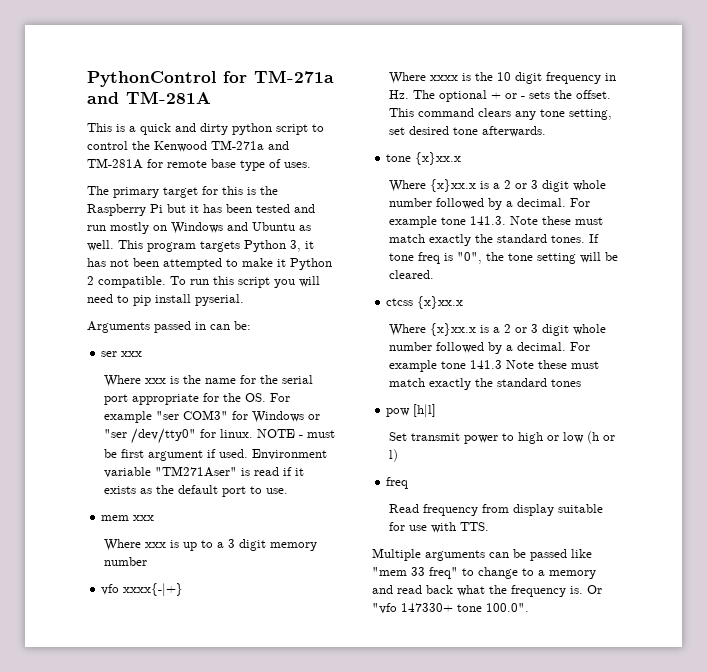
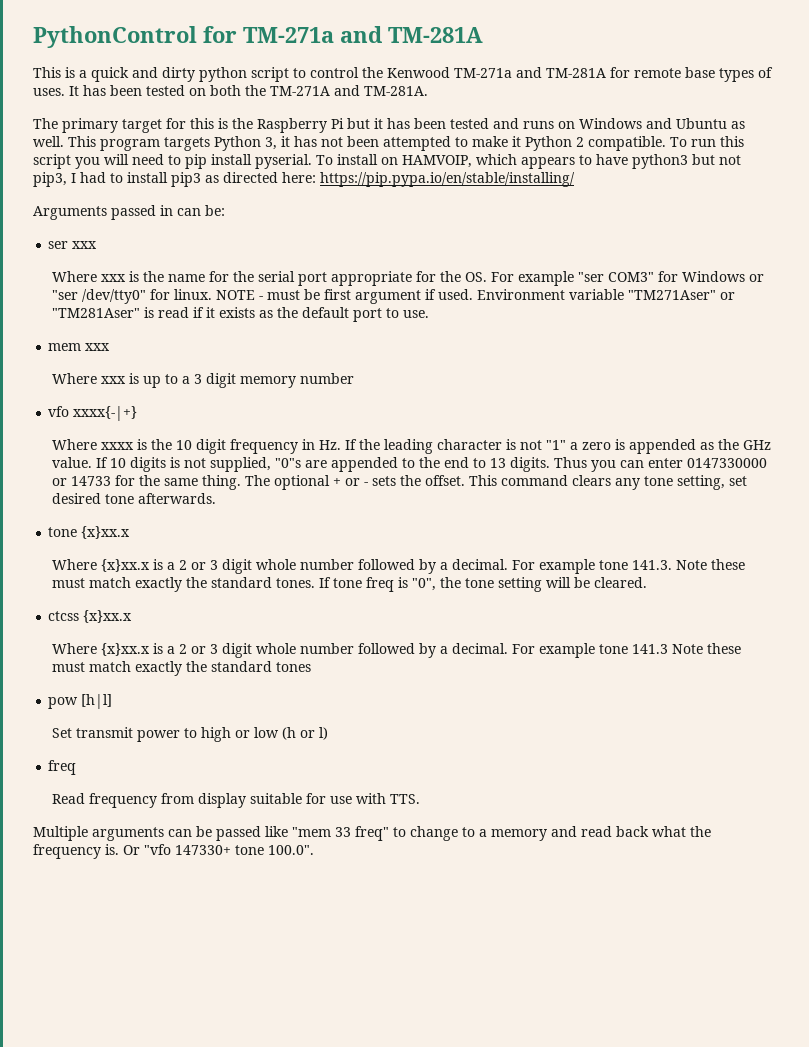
[240,160,265,171] type -> [719,68,754,82] types
(311, 165) none -> [69,85,428,96] It has been tested on both the TM-271A and TM-281A.
[87,222,149,234] run mostly -> [523,121,554,129] runs
(244, 300) none -> [316,154,741,169] [33,172,575,187] To install on HAMVOIP, which appears to have python3 but not pip3, I had to install pip3 as directed here: https://pip.pypa.io/en/stable/installing/
(237, 471) none -> [719,292,735,300] [51,308,140,318] or "TM281Aser"
(409, 94) none -> [344,439,771,454] [51,457,767,472] [51,475,241,490] If the leading character is not "1" a zero is appended as the GHz value. If 10 digits is not supplied, "0"s are appended to the end to 13 digits. Thus you can enter 0147330000 or 14733 for the same thing.

